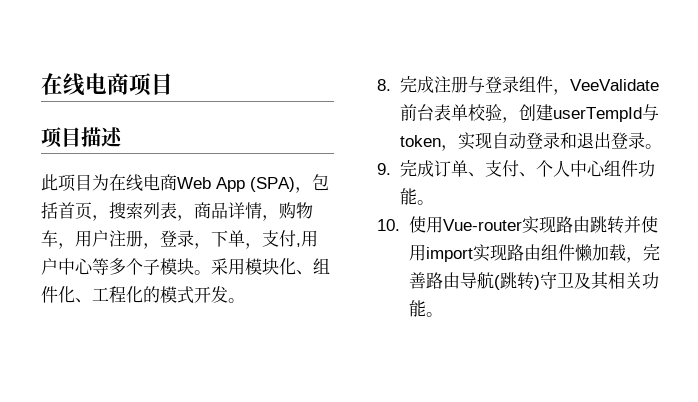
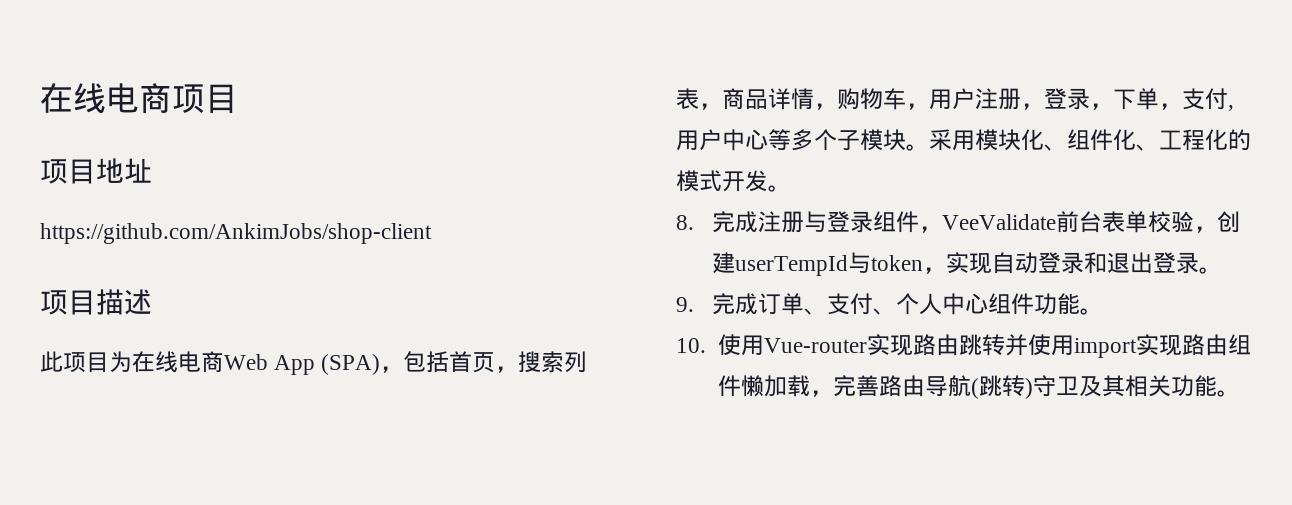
(173, 84) none -> [40,158,152,184] [40,223,432,244] // 项目地址 // https://github.com/AnkimJobs/shop-client

